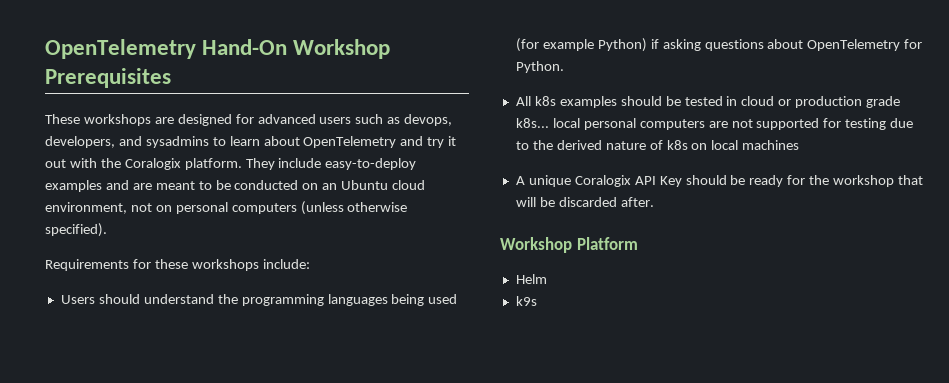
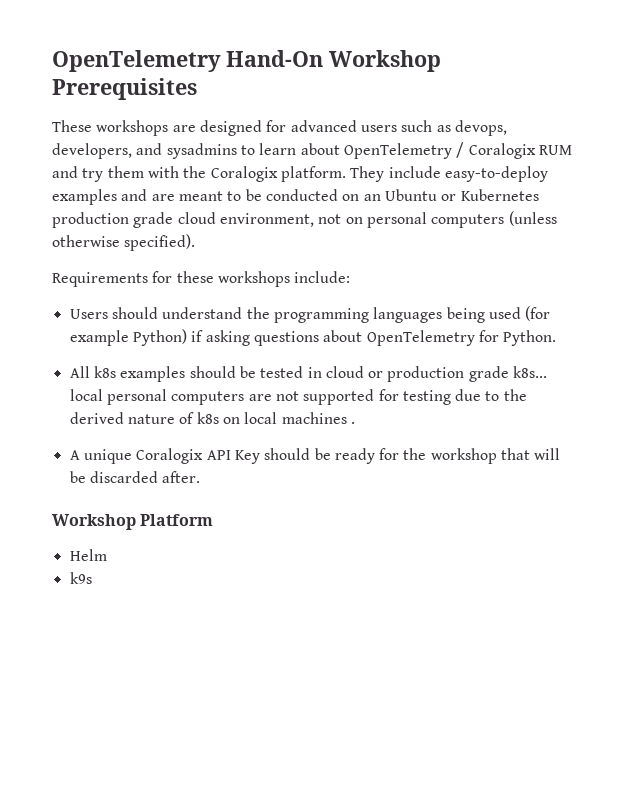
[400,136,457,148] [45,159,66,168] and try it out -> [456,142,572,159] [52,166,144,182] / Coralogix RUM and try them
(389, 185) none -> [441,189,539,201] [52,212,174,228] or Kubernetes production grade
(800, 145) none -> [350,422,355,424] .

